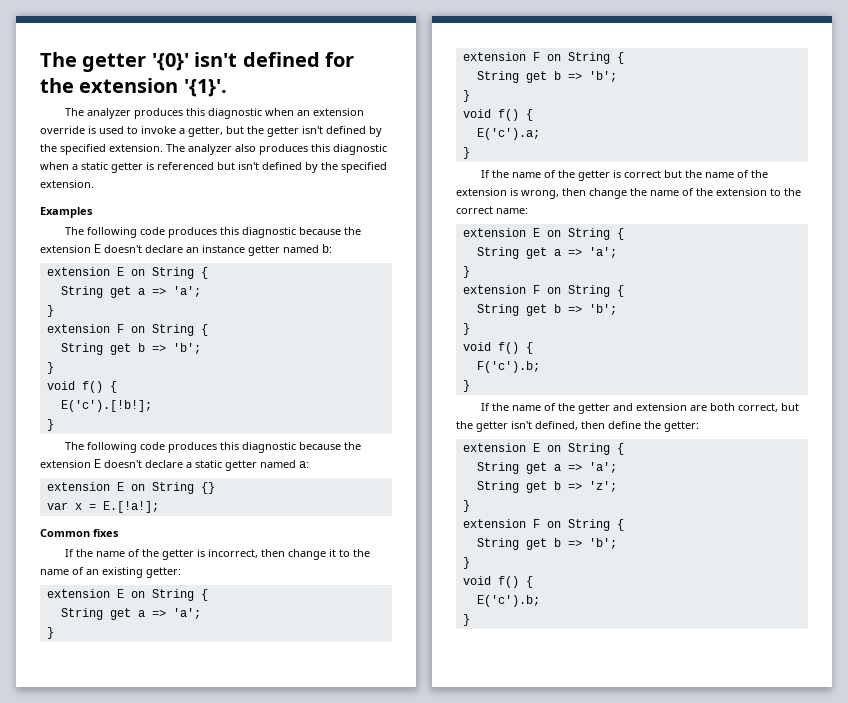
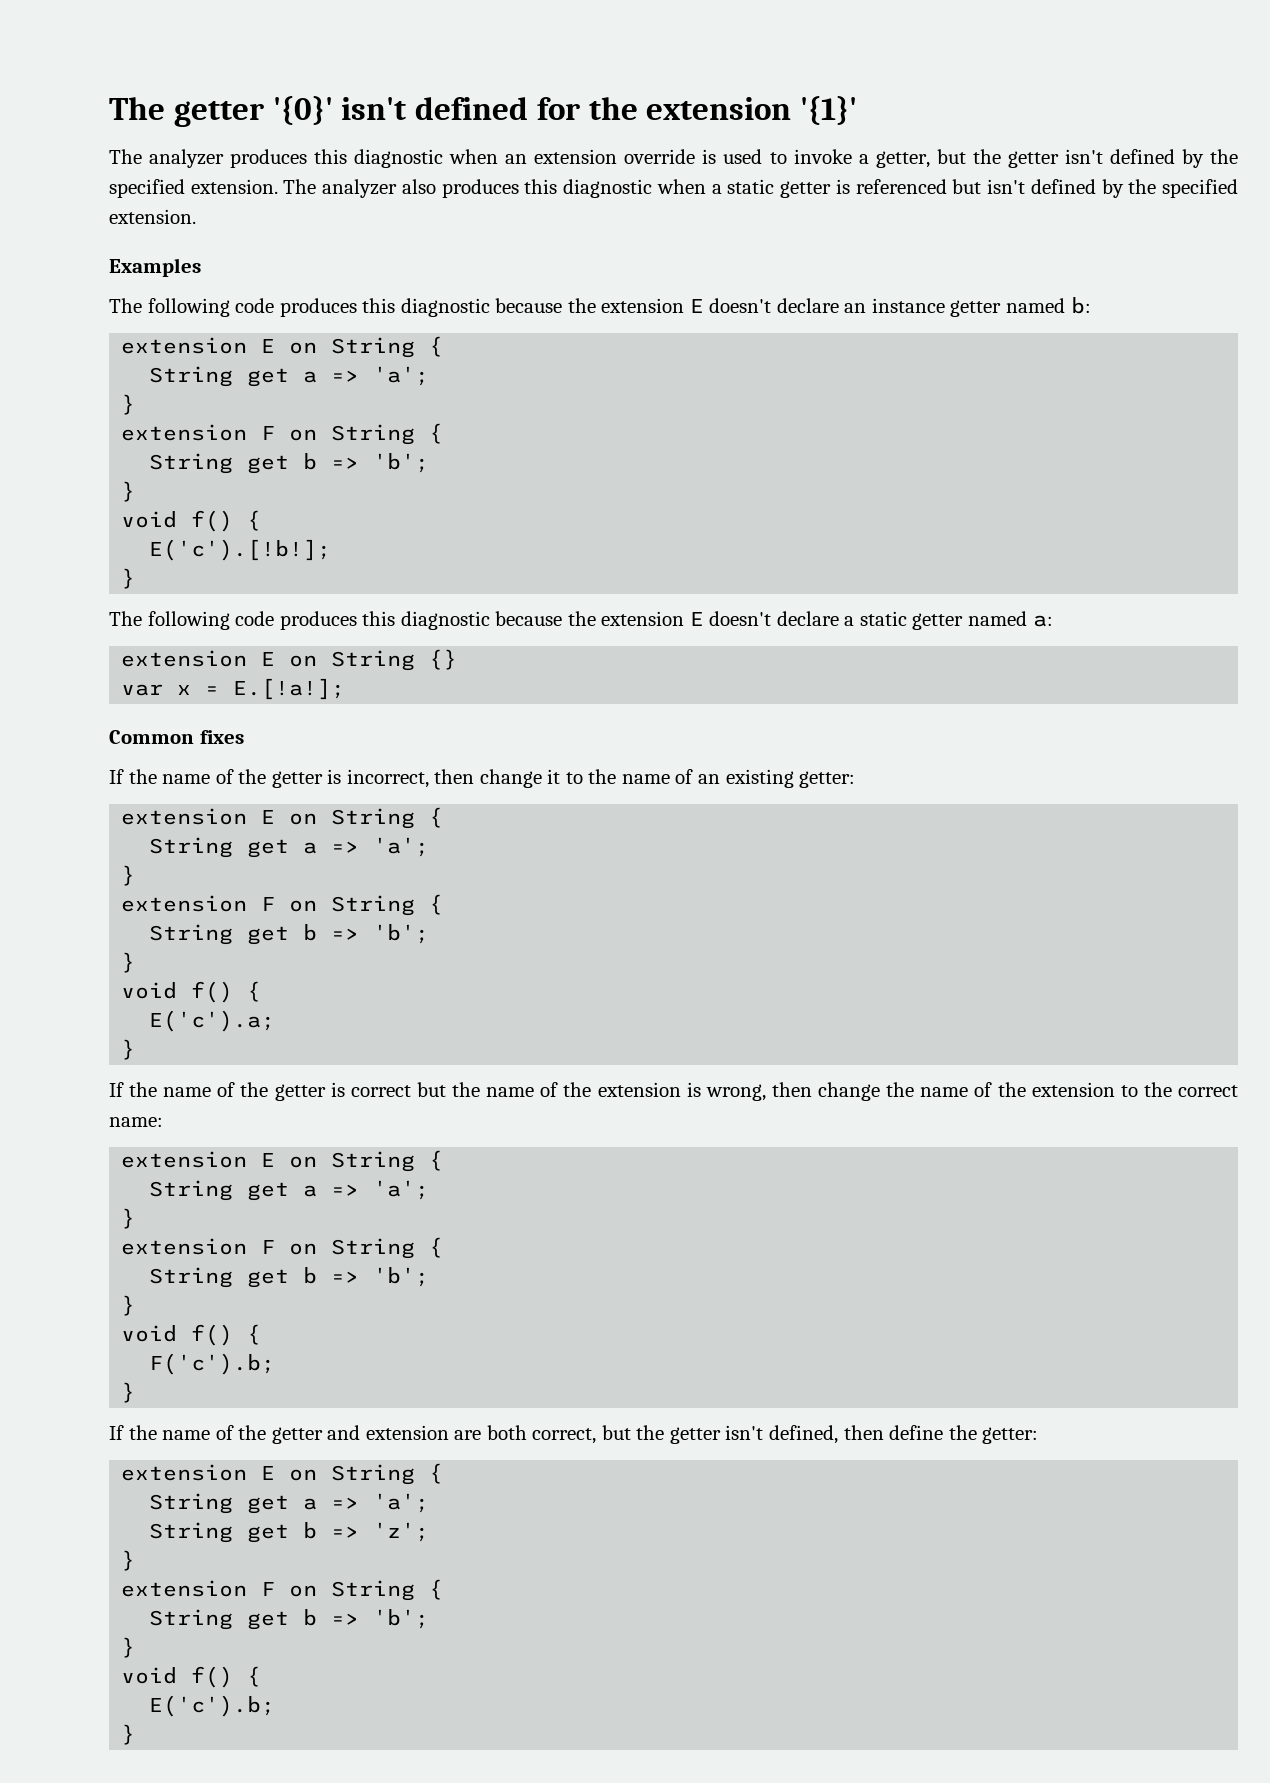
[183,79,227,97] '{1}'. -> [800,96,858,125] '{1}'

